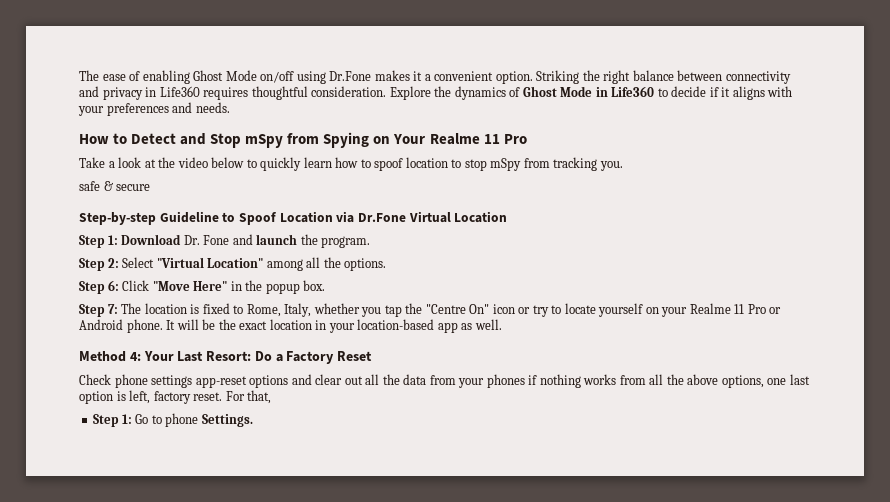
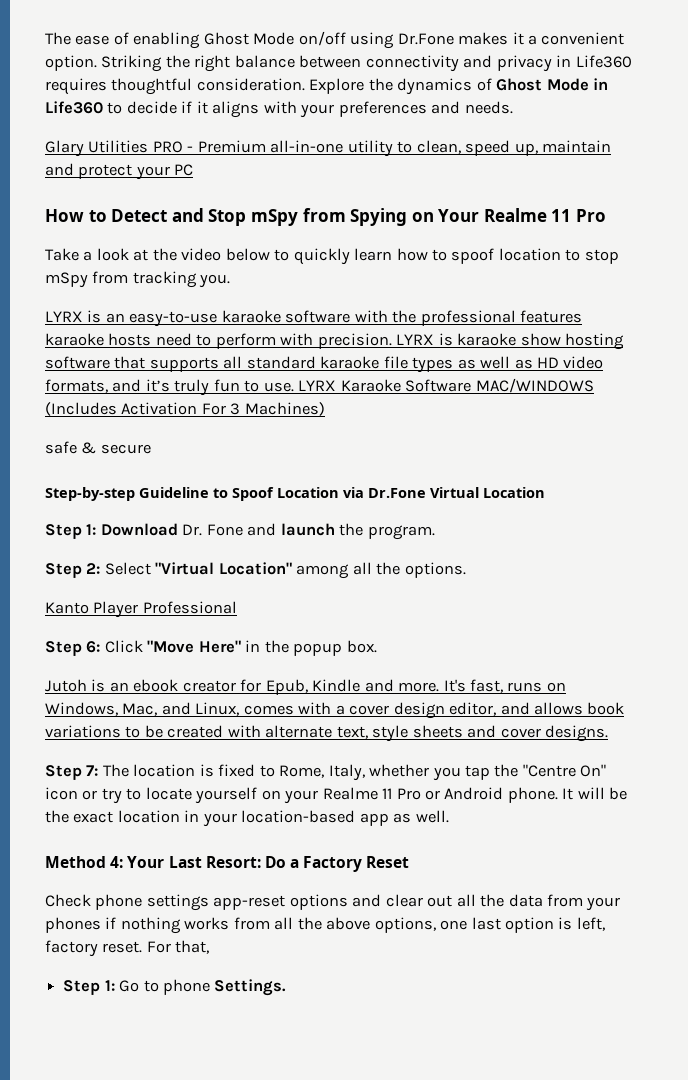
(230, 107) none -> [45,140,612,157] [45,163,194,180] // Glary Utilities PRO - Premium all-in-one utility to clean, speed up, maintain and protect your PC
(623, 166) none -> [45,310,583,327] [45,333,625,350] [45,356,604,373] [45,378,594,396] [45,402,325,416] // LYRX is an easy-to-use karaoke software with the professional features karaoke hosts need to perform with precision. LYRX is karaoke show hosting software that supports all standard karaoke file types as well as HD video formats, and it’s truly fun to use. LYRX Karaoke Software MAC/WINDOWS (Includes Activation For 3 Machines)
(387, 264) none -> [45,601,237,618] // Kanto Player Professional
(326, 285) none -> [45,679,566,695] [45,702,625,719] [45,725,609,742] // Jutoh is an ebook creator for Epub, Kindle and more. It's fast, runs on Windows, Mac, and Linux, comes with a cover design editor, and allows book variations to be created with alternate text, style sheets and cover designs.

